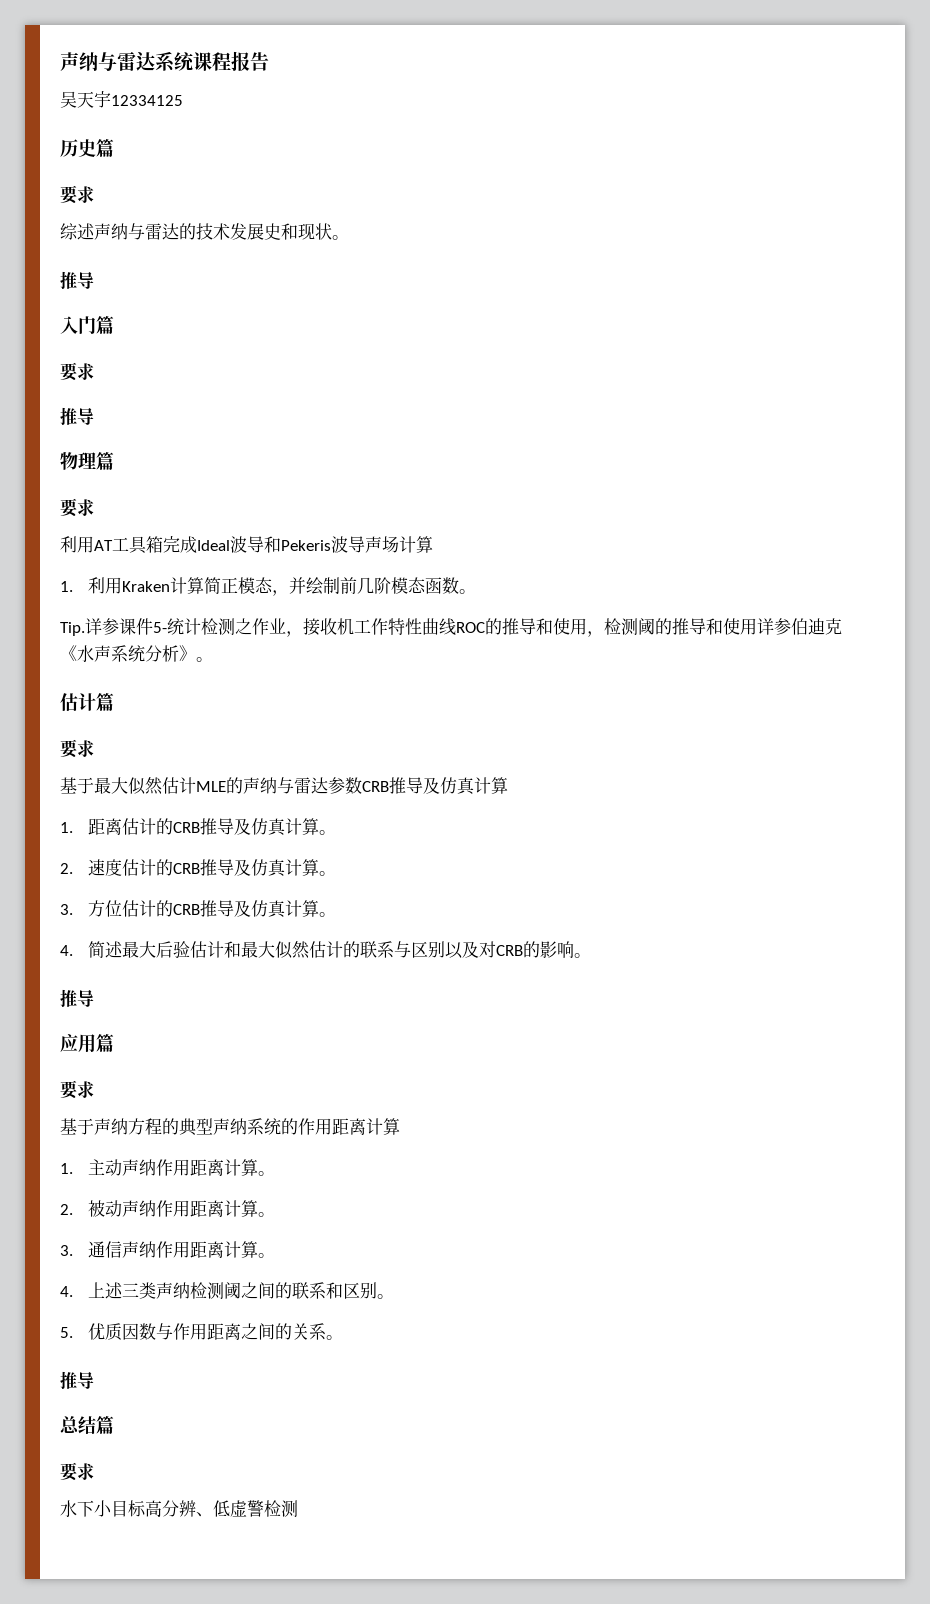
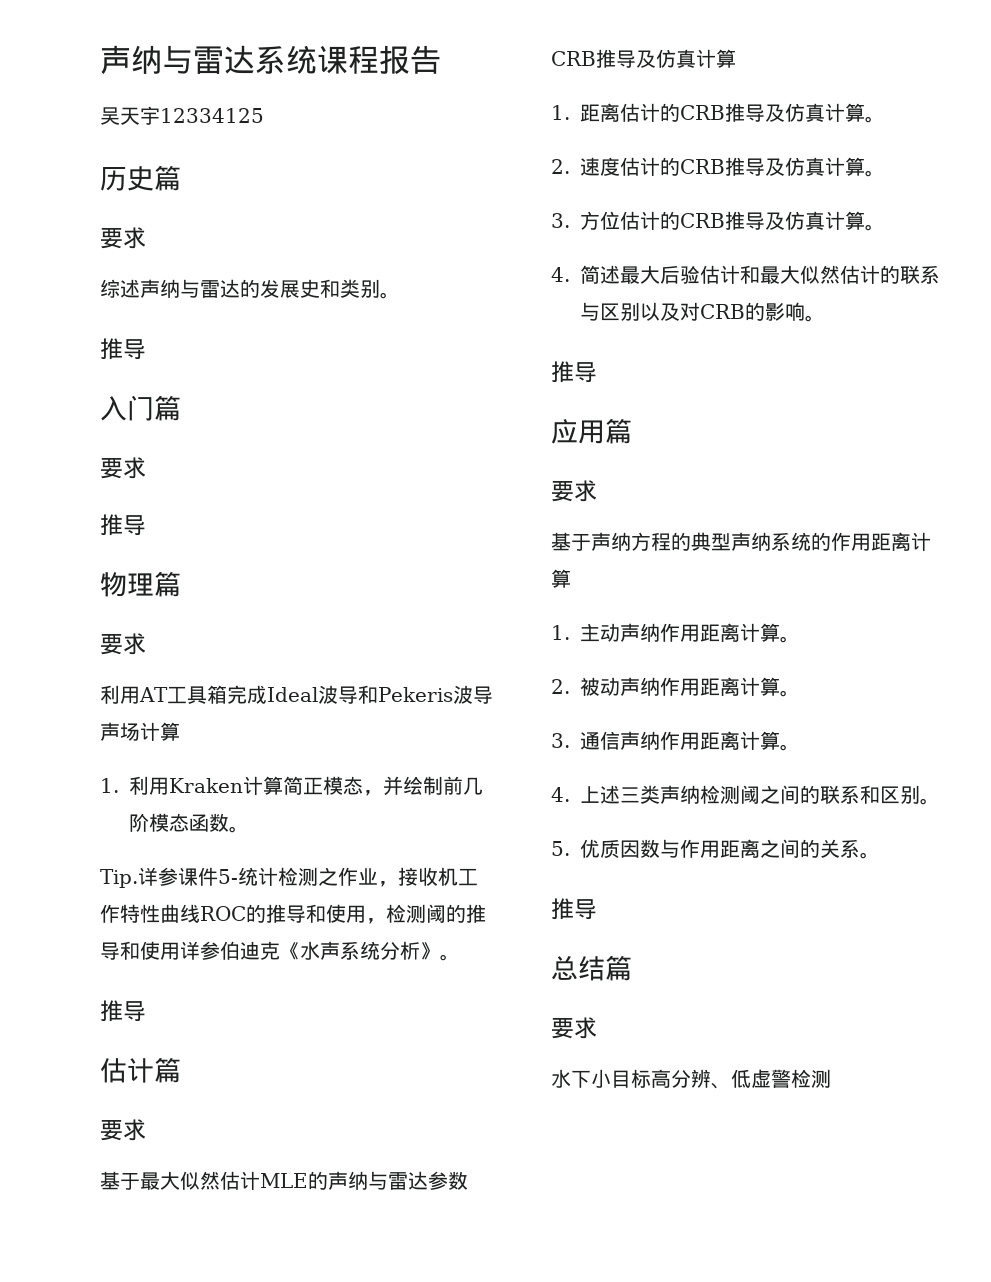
[196,223,230,240] 技术 -> (260, 288) none
[298,223,332,240] 现状 -> [340,279,380,298] 类别
(213, 659) none -> [100,1000,146,1022] // 推导

